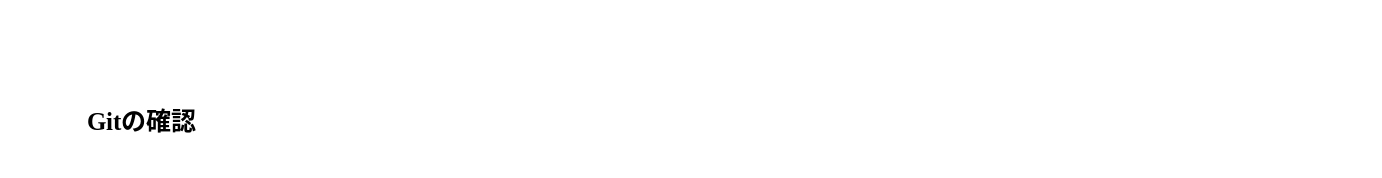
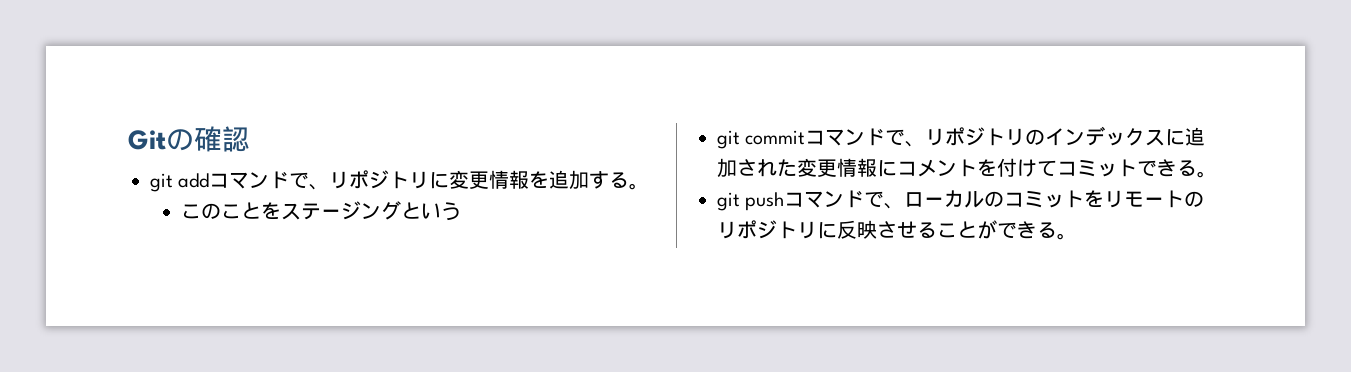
(196, 121) none -> [150,170,650,192] [181,201,462,221] [717,126,1206,149] [717,158,1217,178] [717,190,1205,211] [717,220,1077,240] // git addコマンドで、リポジトリに変更情報を追加する。 // このことをステージングという // git commitコマンドで、リポジトリのインデックスに追加された変更情報にコメントを付けてコミットできる。 // git pushコマンドで、ローカルのコミットをリモートのリポジトリに反映させることができる。

